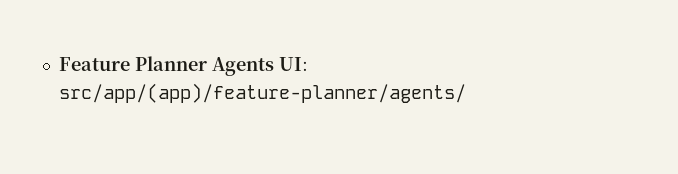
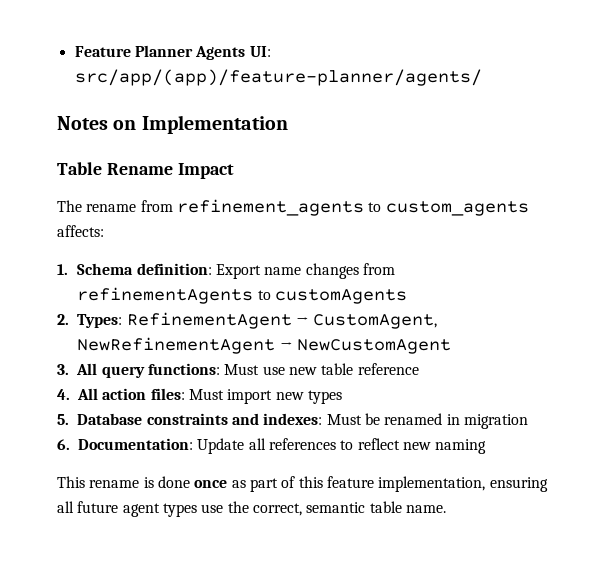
(466, 93) none -> [57,115,288,134] [57,162,234,179] [57,199,529,216] [57,225,104,237] [57,263,395,279] [77,287,408,304] [57,312,438,329] [77,337,452,354] [57,363,419,378] [57,388,342,404] [57,413,528,429] [57,438,487,454] [57,476,548,492] [57,501,446,517] // Notes on Implementation // Table Rename Impact // The rename from refinement_agents to custom_agents affects: // 1. Schema definition: Export name changes from refinementAgents to customAgents // 2. Types: RefinementAgent → CustomAgent, NewRefinementAgent → NewCustomAgent // 3. All query functions: Must use new table reference // 4. All action files: Must import new types // 5. Database constraints and indexes: Must be renamed in migration // 6. Documentation: Update all references to reflect new naming // This rename is done once as part of this feature implementation, ensuring all future agent types use the correct, semantic table name.

